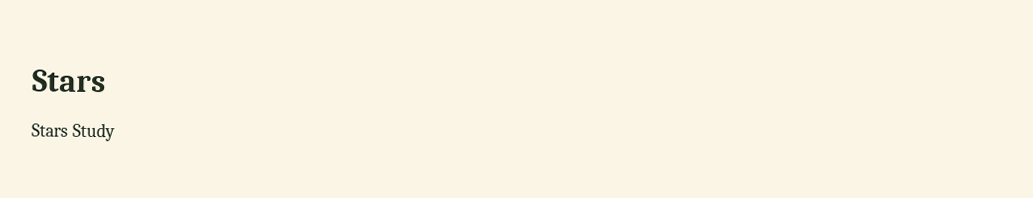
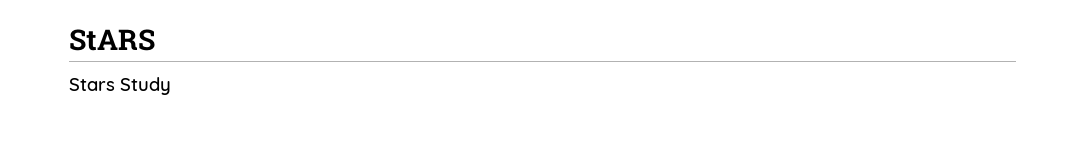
[32,69,106,93] Stars -> [69,29,155,51] StARS

